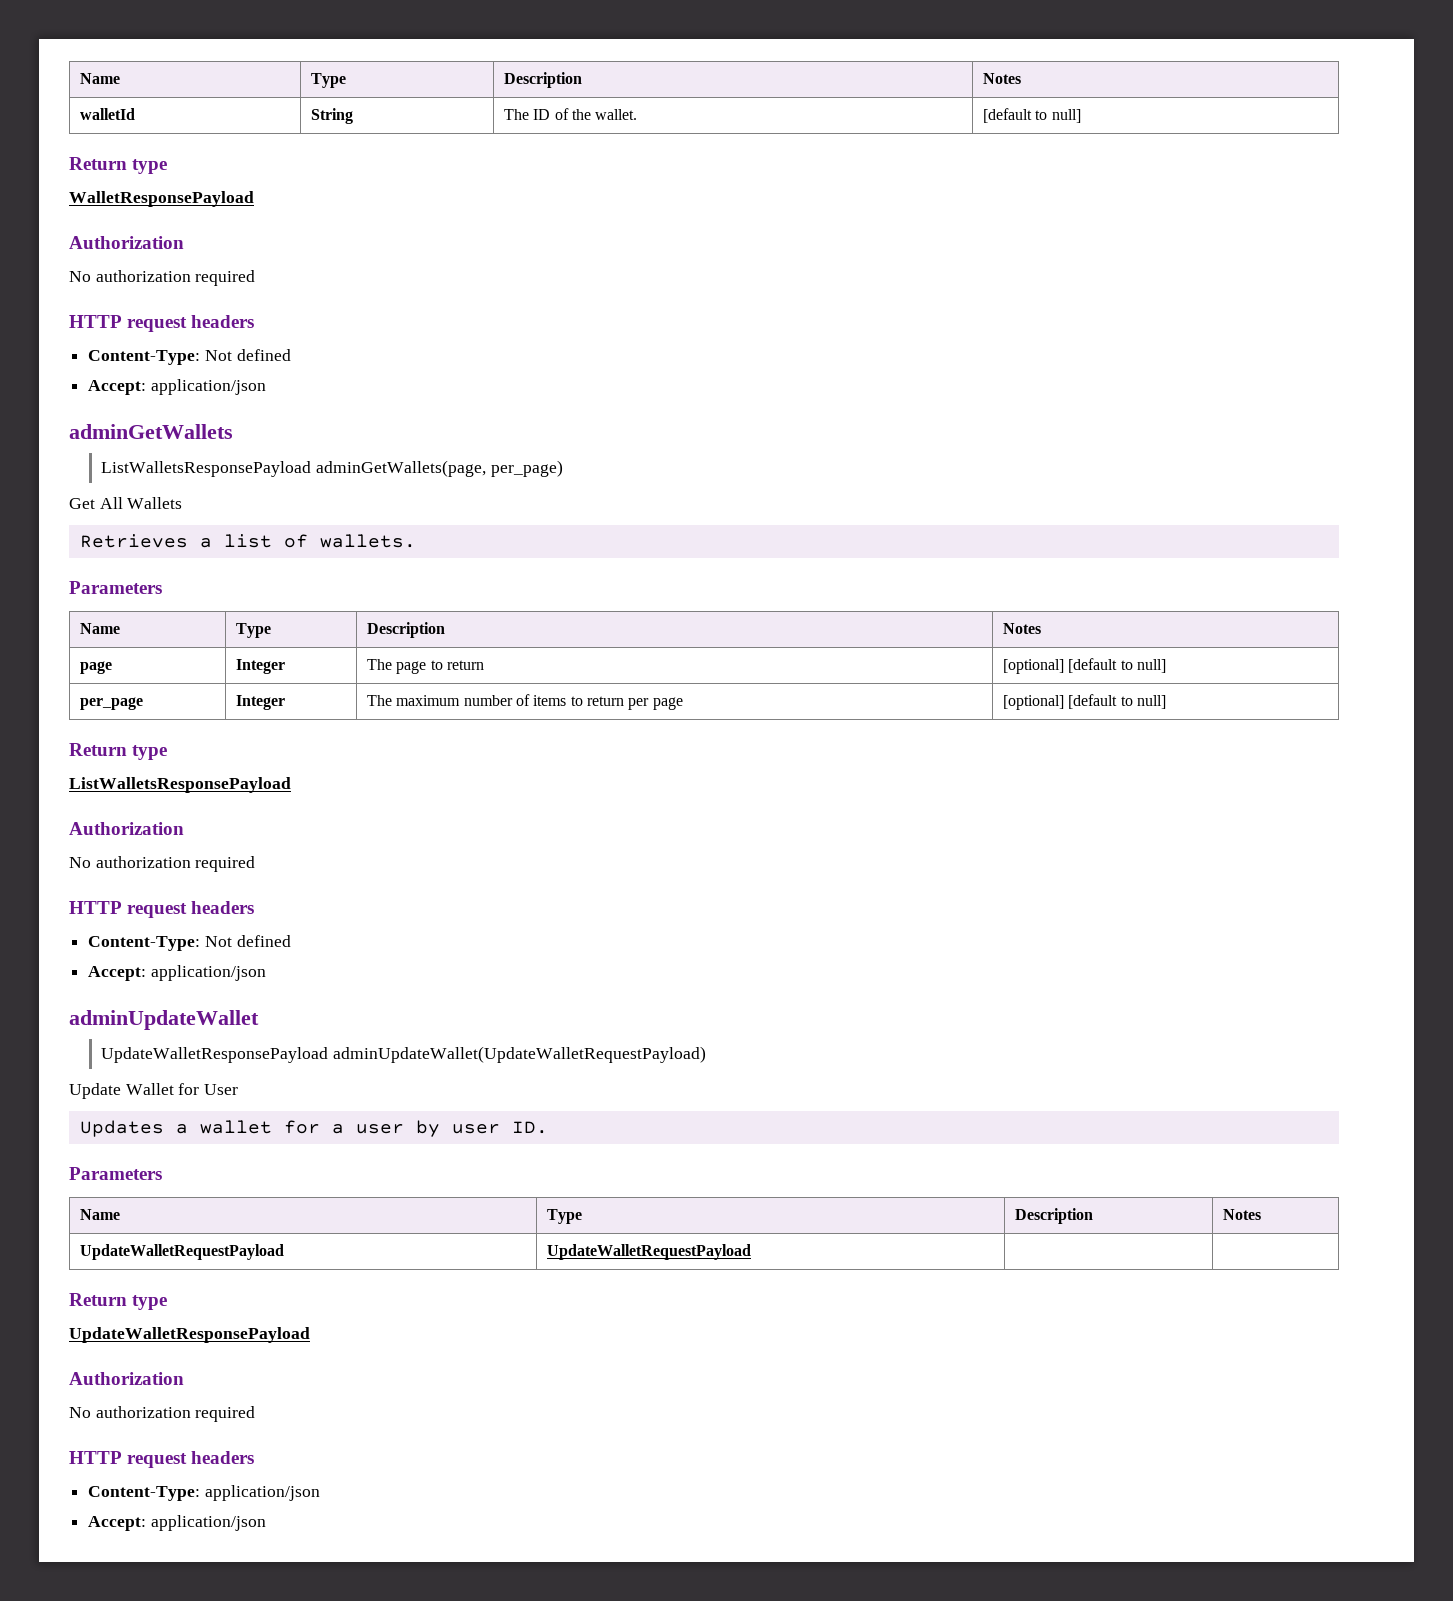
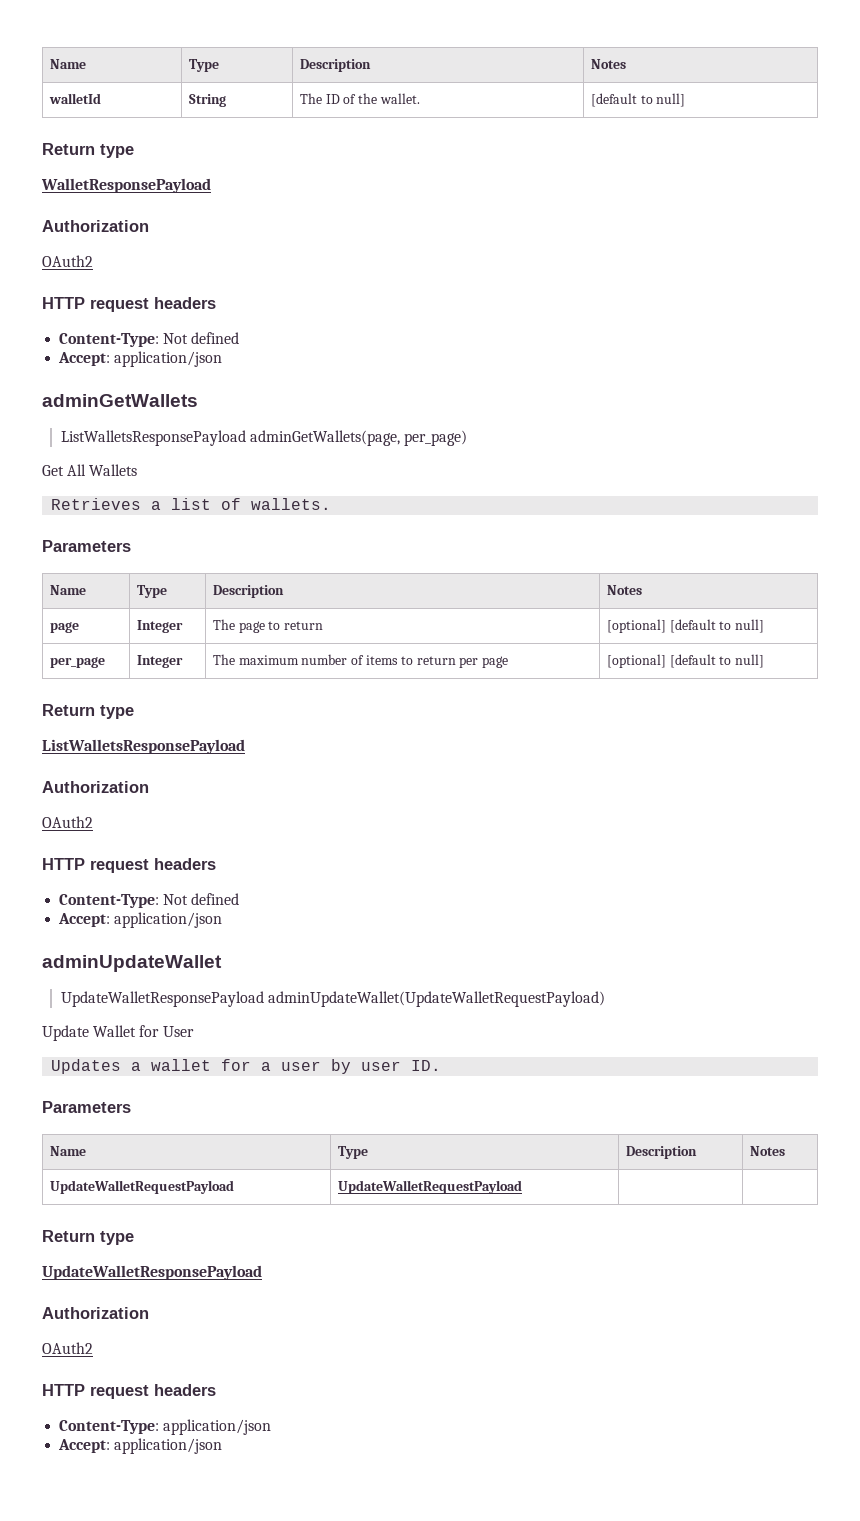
[69,270,256,286] No authorization required -> [42,255,93,267] OAuth2
[69,856,256,872] No authorization required -> [42,816,93,828] OAuth2
[69,1406,256,1422] No authorization required -> [42,1342,93,1354] OAuth2

